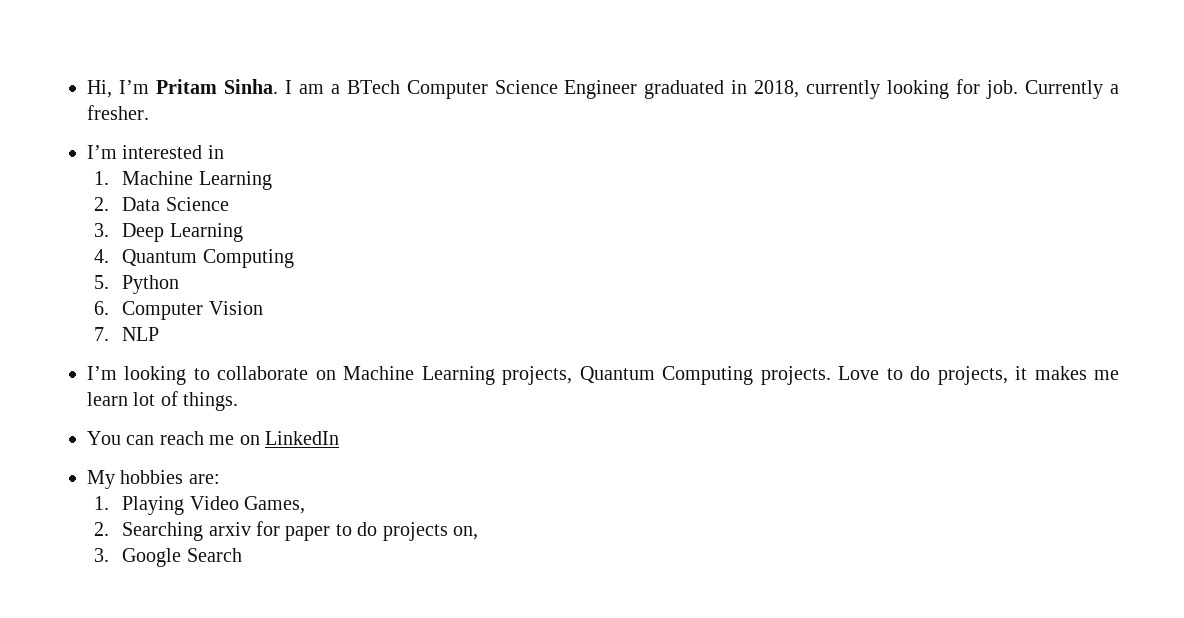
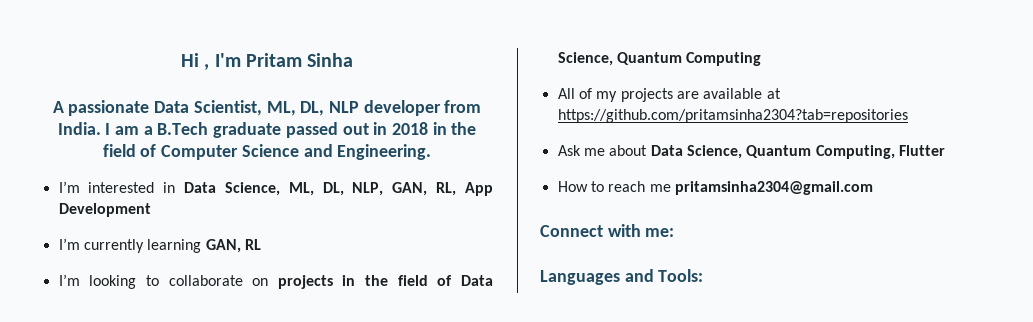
[87,79,1119,99] [87,105,149,120] [87,145,224,159] [93,171,272,190] [93,197,229,211] [93,223,243,242] [93,249,294,268] [93,275,180,294] [93,301,263,320] [93,327,160,341] Hi, I’m Pritam Sinha. I am a BTech Computer Science Engineer graduated in 2018, currently looking for job. Currently a fresher. // I’m interested in // 1. Machine Learning // 2. Data Science // 3. Deep Learning // 4. Quantum Computing // 5. Python // 6. Computer Vision // 7. NLP -> [180,53,354,70] [52,100,482,116] [57,122,477,138] [102,144,432,160] [58,181,493,196] [58,203,151,217] [58,238,261,253] Hi , I'm Pritam Sinha // A passionate Data Scientist, ML, DL, NLP developer from India. I am a B.Tech graduate passed out in 2018 in the field of Computer Science and Engineering. // I’m interested in Data Science, ML, DL, NLP, GAN, RL, App Development // I’m currently learning GAN, RL
[343,366,1119,385] [87,391,239,411] [87,431,339,445] [87,470,220,489] [93,496,306,515] [93,521,479,541] [93,548,242,567] Machine Learning projects, Quantum Computing projects. Love to do projects, it makes me learn lot of things. // You can reach me on LinkedIn // My hobbies are: // 1. Playing Video Games, // 2. Searching arxiv for paper to do projects on, // 3. Google Search -> [277,275,493,289] [557,52,762,66] [557,88,781,102] [557,109,908,123] [557,145,945,159] [557,181,873,195] [540,224,675,237] [540,269,704,285] projects in the field of Data Science, Quantum Computing // All of my projects are available at https://github.com/pritamsinha2304?tab=repositories // Ask me about Data Science, Quantum Computing, Flutter // How to reach me pritamsinha2304@gmail.com // Connect with me: // Languages and Tools:

